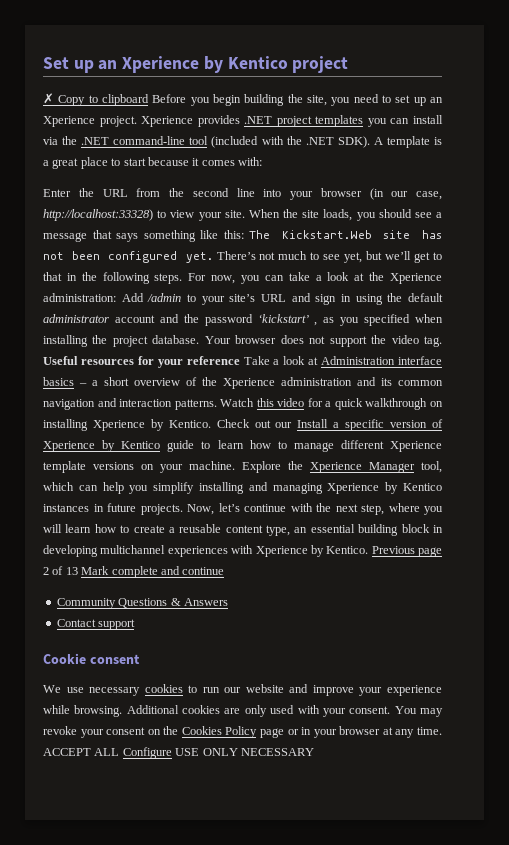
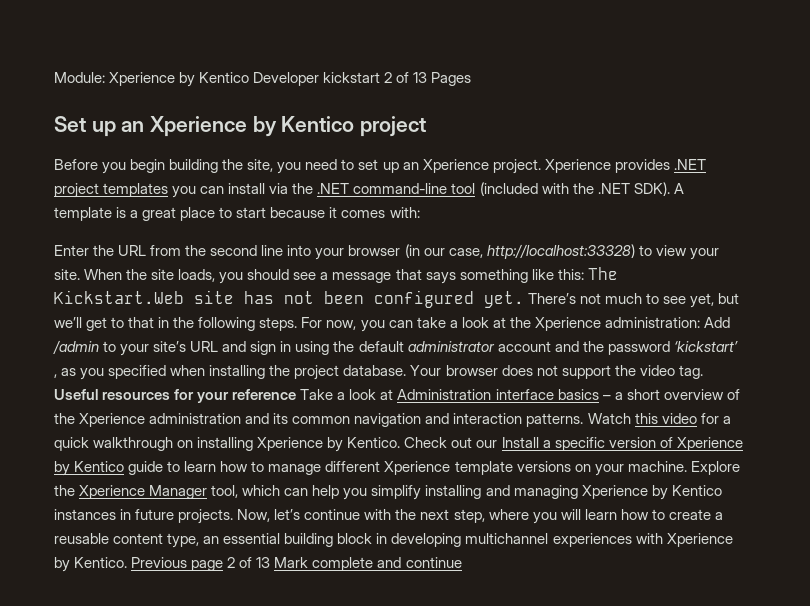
(43, 63) none -> [54,72,472,87] Module: Xperience by Kentico Developer kickstart 2 of 13 Pages //
[43,93,149,106] ✗ Copy to clipboard -> (427, 126) none
[56,598,228,609] [56,619,136,630] [43,653,140,664] [43,684,442,696] [43,705,444,717] [43,726,442,738] [43,747,314,759] // Community Questions & Answers // Contact support // Cookie consent // We use necessary cookies to run our website and improve your experience while browsing. Additional cookies are only used with your consent. You may revoke your consent on the Cookies Policy page or in your browser at any time. ACCEPT ALL Configure USE ONLY NECESSARY -> (462, 562) none

